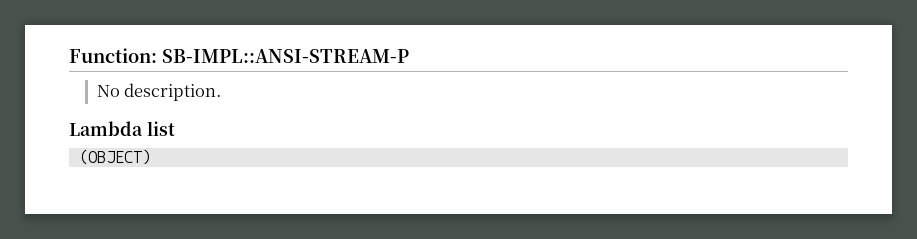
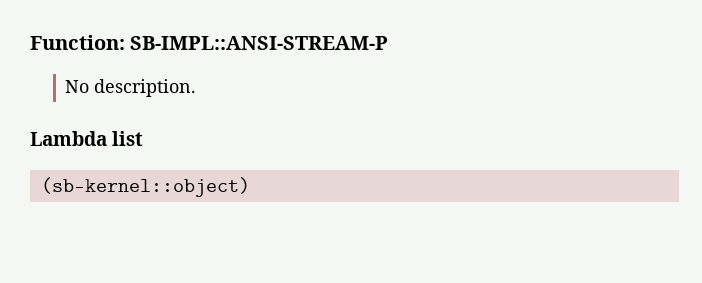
[78,149,151,165] (OBJECT) -> [40,177,250,197] (sb-kernel::object)

